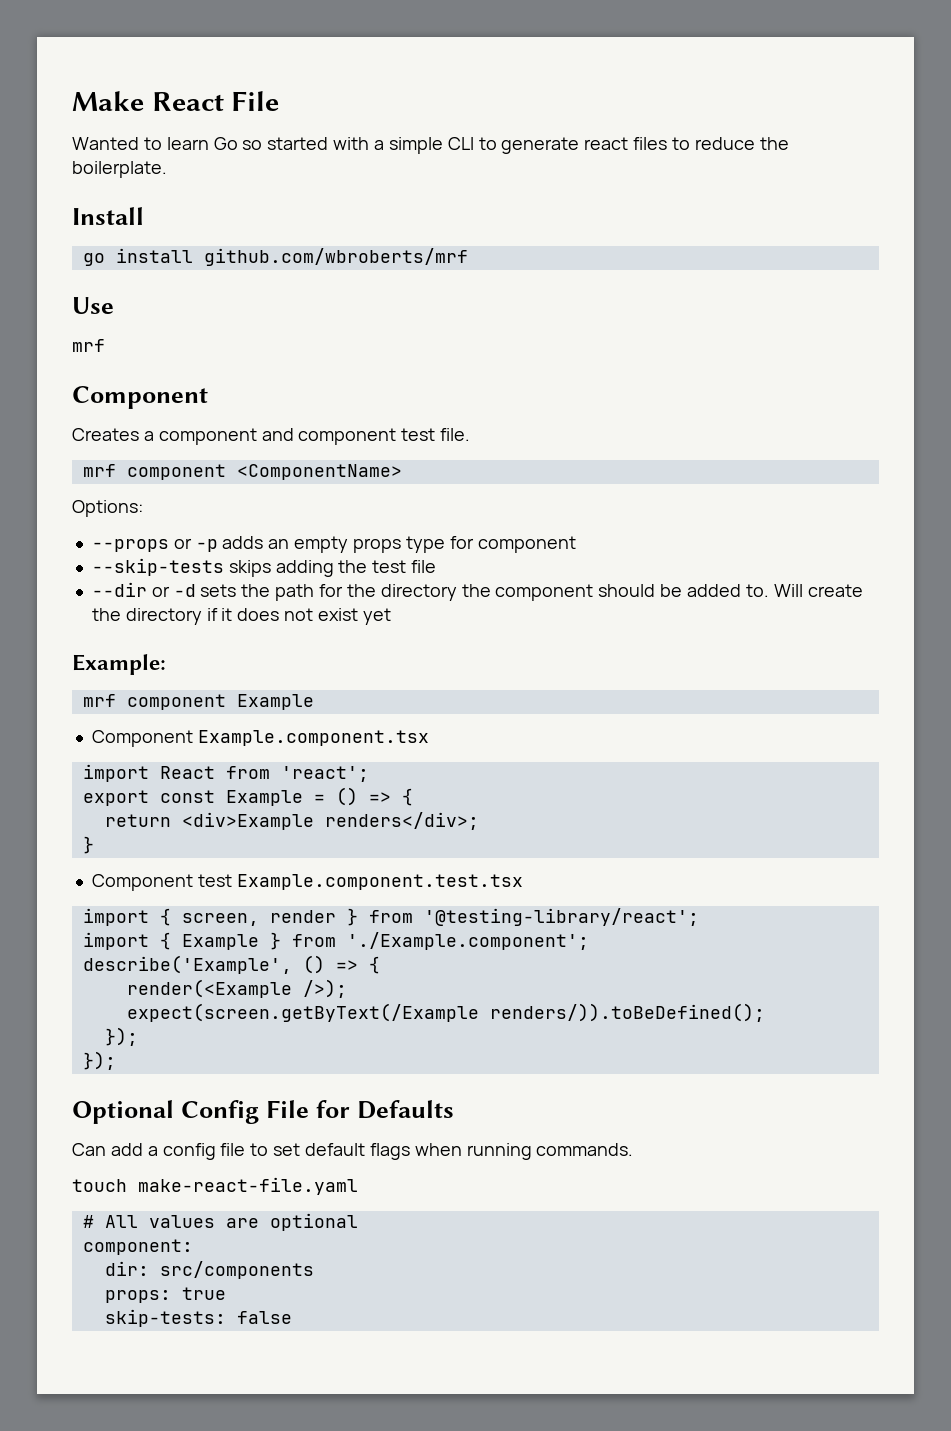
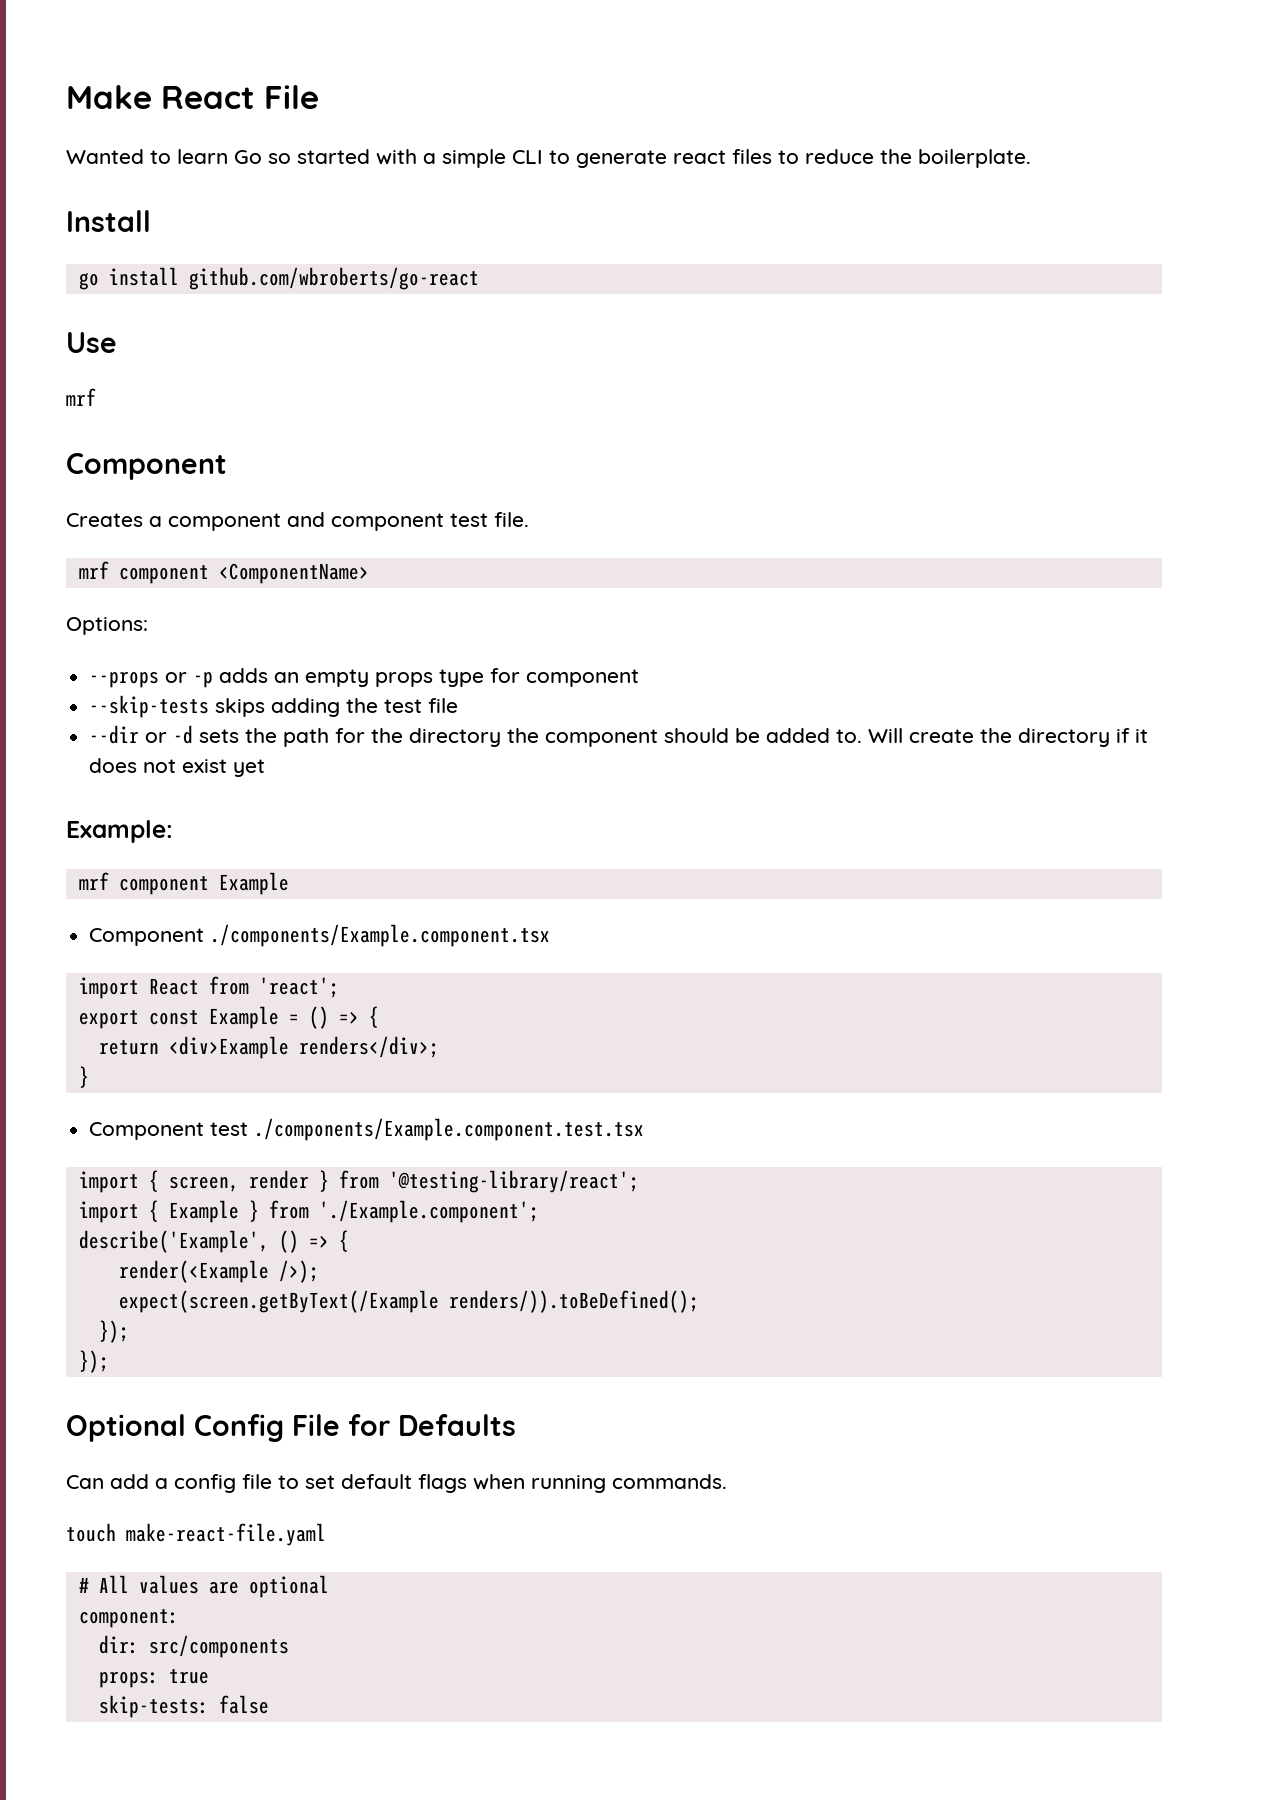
[203,248,468,266] github.com/wbroberts/mrf -> [188,267,479,290] github.com/wbroberts/go-react
[197,730,429,746] Example.component.tsx -> [210,924,551,947] ./components/Example.component.tsx
[236,874,523,890] Example.component.test.tsx -> [254,1118,645,1141] ./components/Example.component.test.tsx

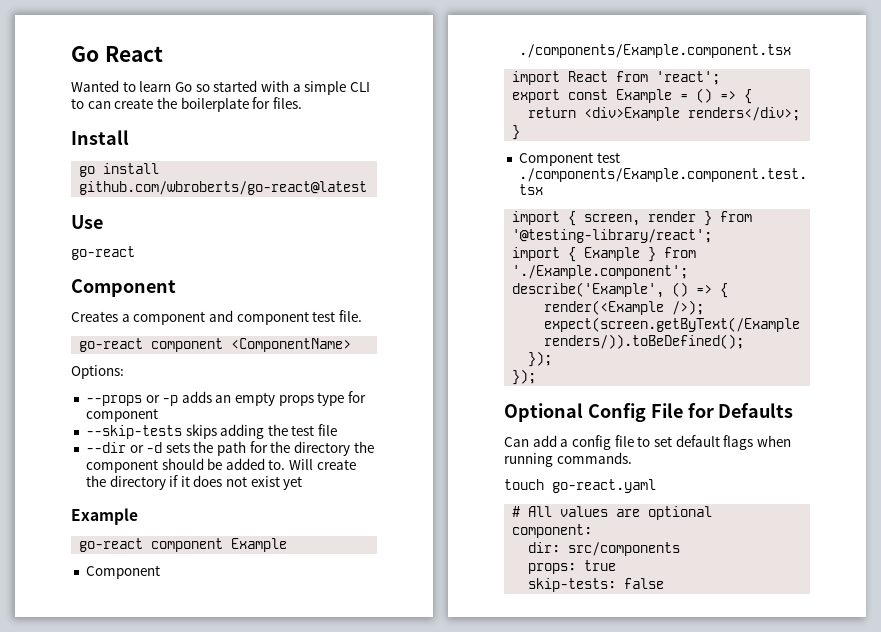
[66,85,319,109] Make React File -> [71,46,163,62] Go React
[576,149,1031,168] generate react files to reduce the boilerplate. -> [87,97,302,112] can create the boilerplate for files.
[188,267,479,290] github.com/wbroberts/go-react -> [79,181,368,195] github.com/wbroberts/go-react@latest
[66,388,96,406] mrf -> [71,246,135,260] go-react
[78,561,109,579] mrf -> [79,338,144,352] go-react
[66,820,173,843] [78,872,109,890] Example: // mrf -> [71,508,138,525] [79,538,144,552] Example // go-react
[126,1523,326,1546] make-react-file.yaml -> [552,479,656,493] go-react.yaml

